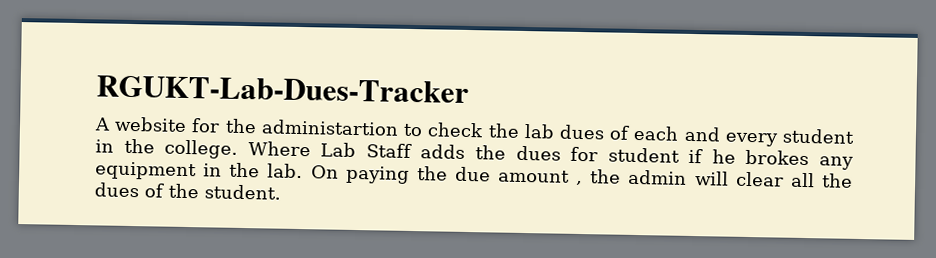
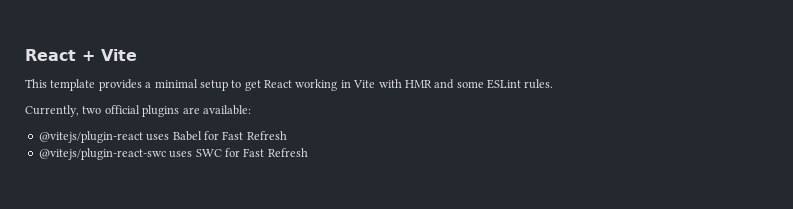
[96,75,469,104] [94,116,855,147] [95,138,854,170] [95,161,853,188] [94,182,281,200] RGUKT-Lab-Dues-Tracker // A website for the administartion to check the lab dues of each and every student in the college. Where Lab Staff adds the dues for student if he brokes any equipment in the lab. On paying the due amount , the admin will clear all the dues of the student. -> [25,49,137,61] [25,79,554,91] [25,105,251,117] [38,131,287,143] [38,148,308,160] React + Vite // This template provides a minimal setup to get React working in Vite with HMR and some ESLint rules. // Currently, two official plugins are available: // @vitejs/plugin-react uses Babel for Fast Refresh // @vitejs/plugin-react-swc uses SWC for Fast Refresh

